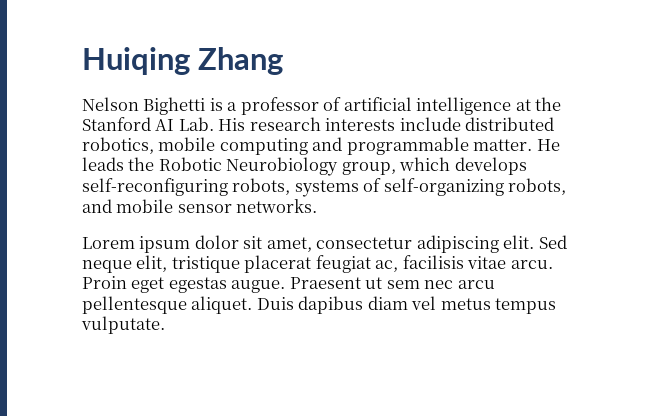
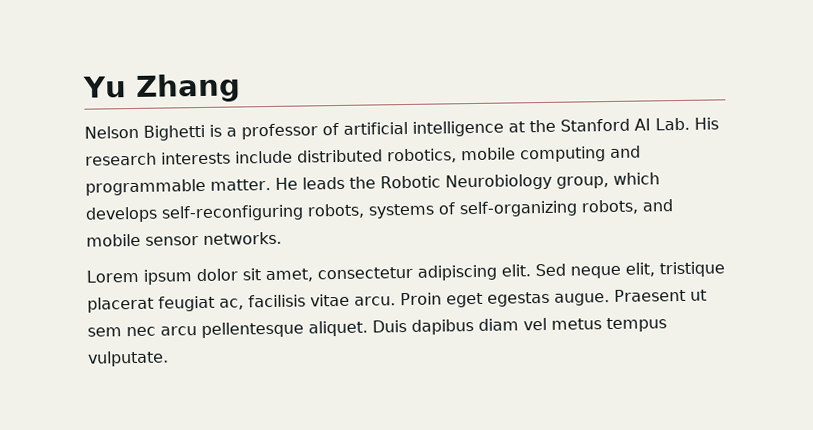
[82,47,190,75] Huiqing -> [82,76,127,98] Yu

